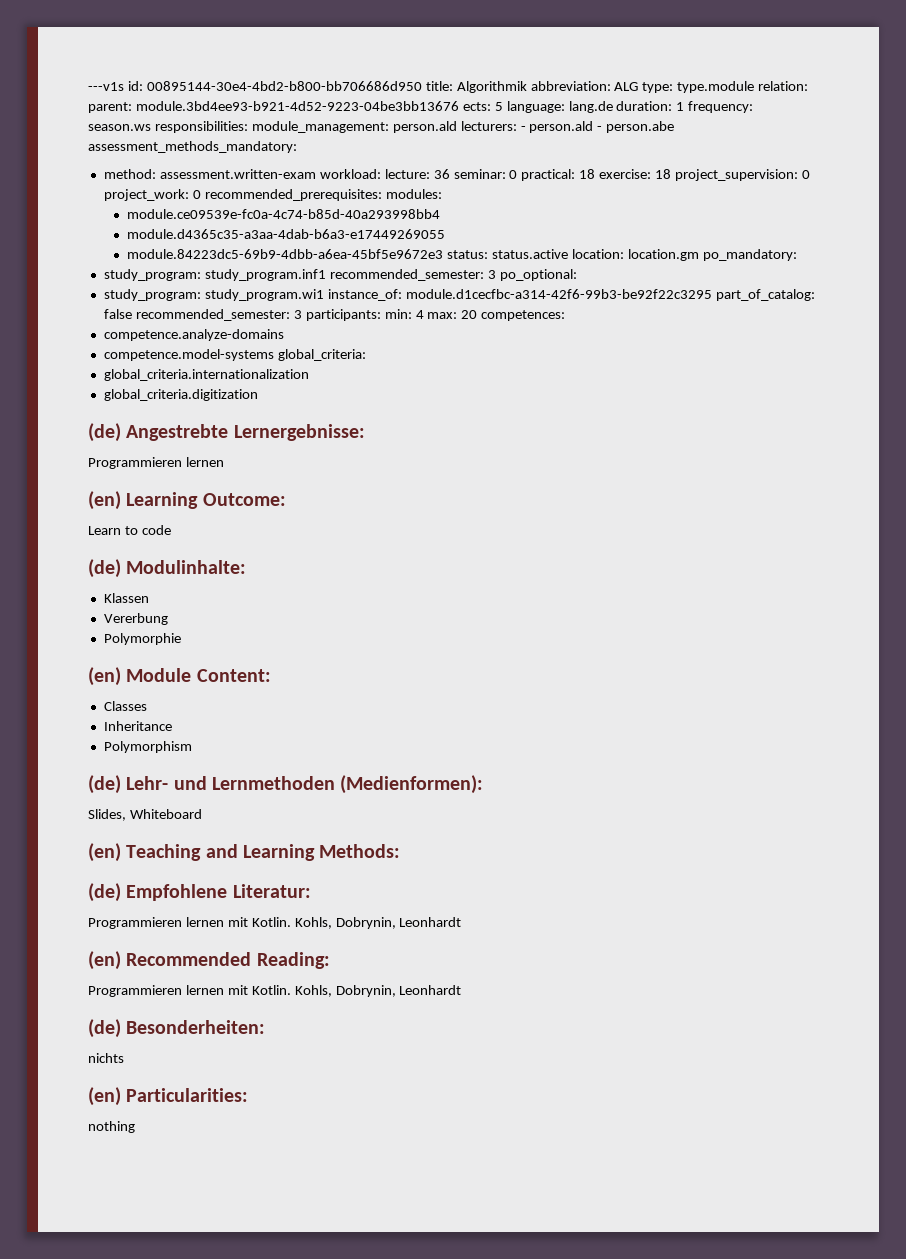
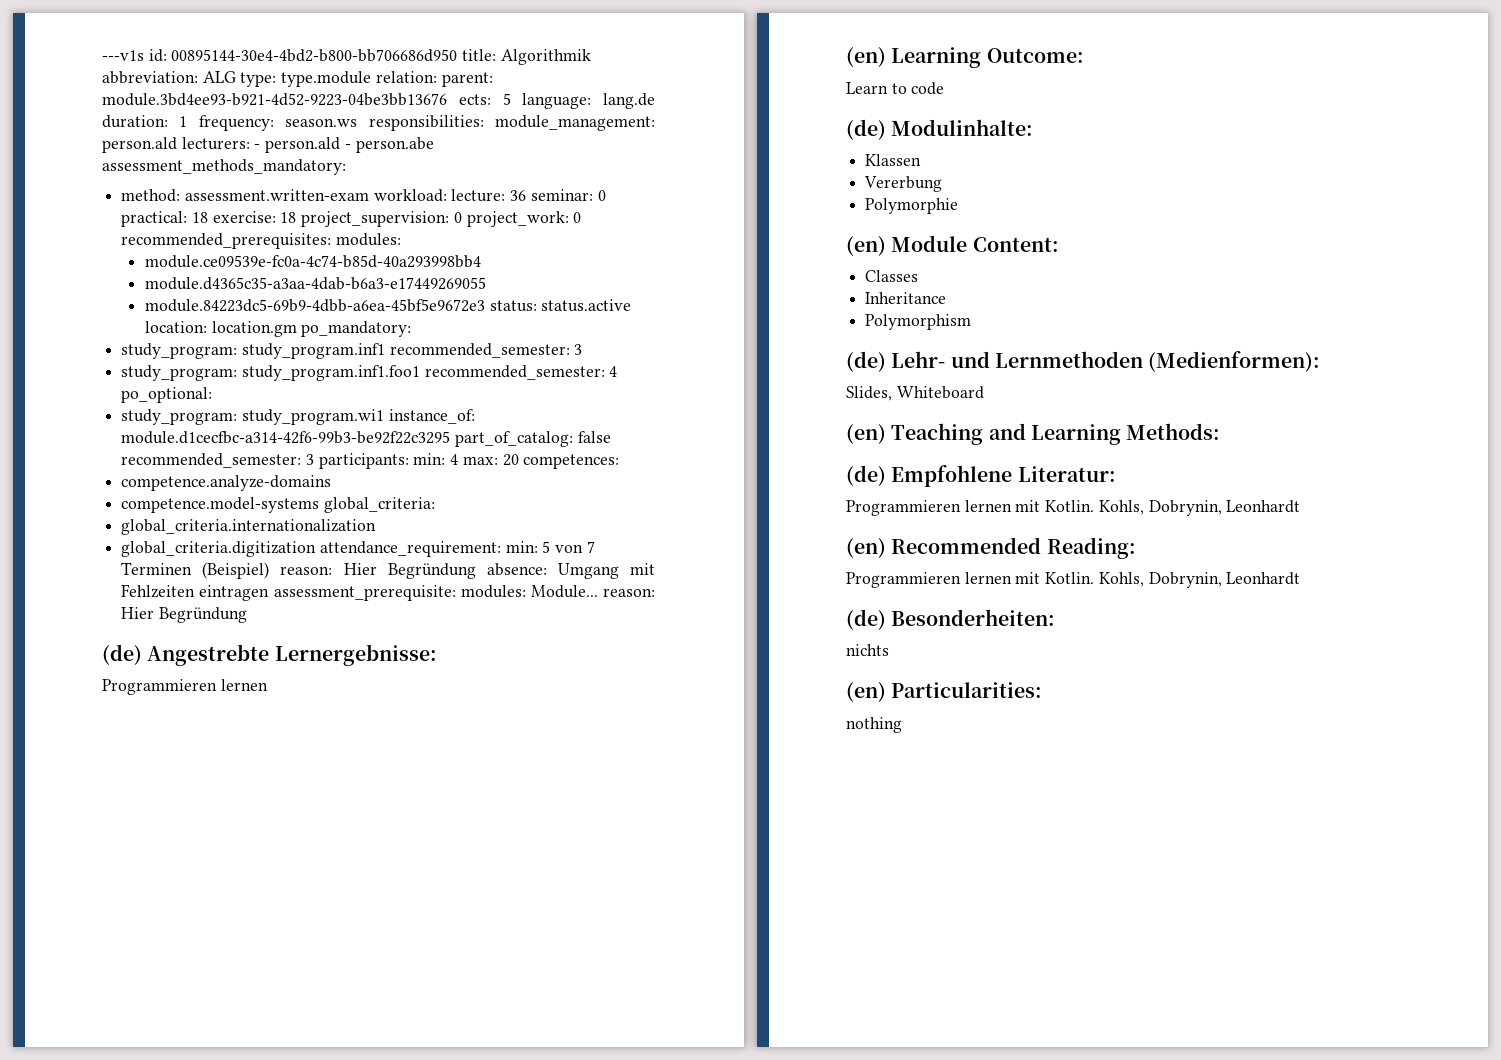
(496, 274) none -> [121,365,618,381] // study_program: study_program.inf1.foo1 recommended_semester: 4
(258, 395) none -> [319,541,595,557] [121,562,655,579] [121,584,655,601] [121,607,247,623] attendance_requirement: min: 5 von 7 Terminen (Beispiel) reason: Hier Begründung absence: Umgang mit Fehlzeiten eintragen assessment_prerequisite: modules: Module... reason: Hier Begründung

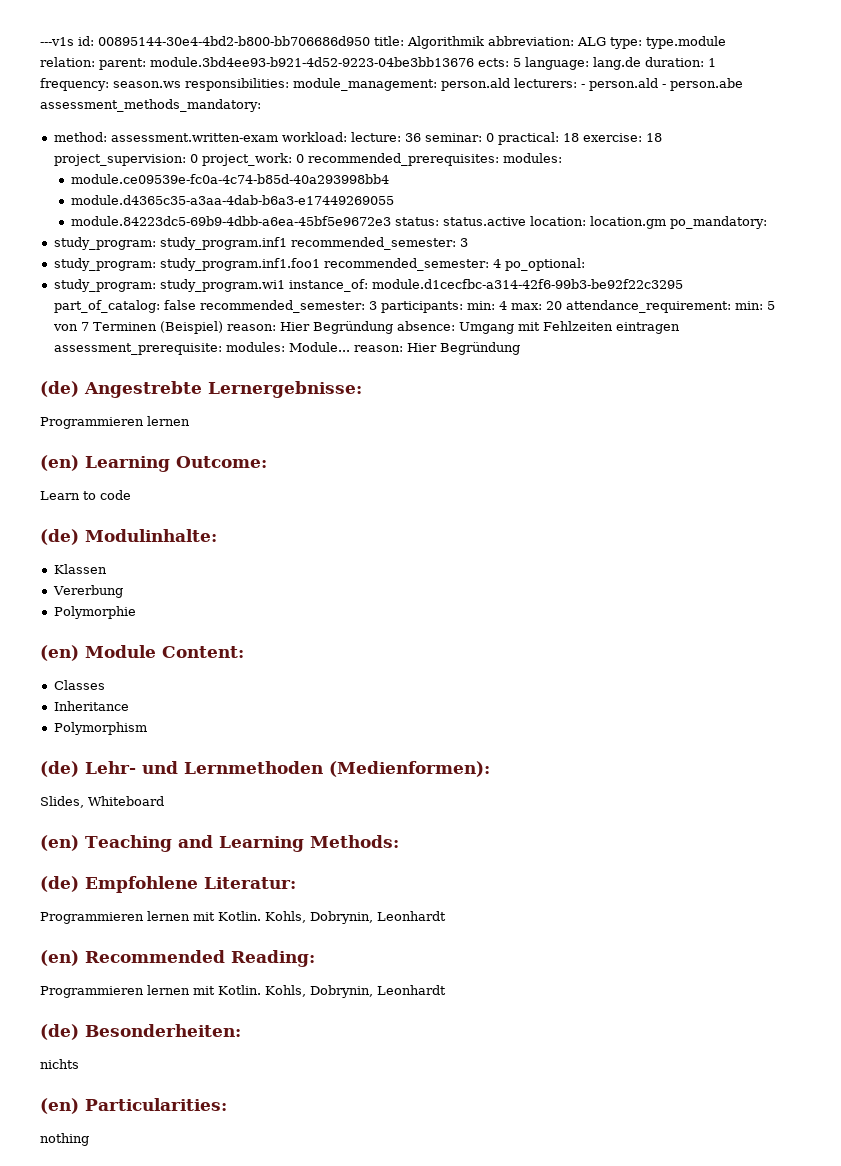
[523,454,620,469] [121,475,332,491] [121,497,435,513] [121,519,377,535] [121,541,317,557] competences: // competence.analyze-domains // competence.model-systems global_criteria: // global_criteria.internationalization // global_criteria.digitization -> (562, 305) none

